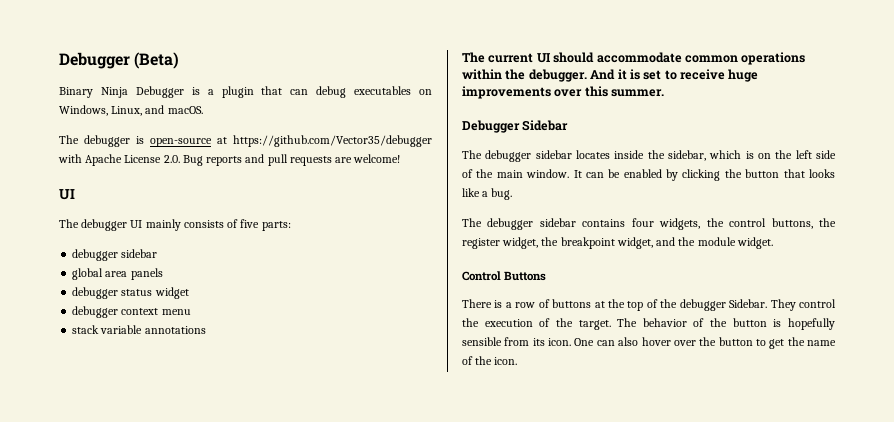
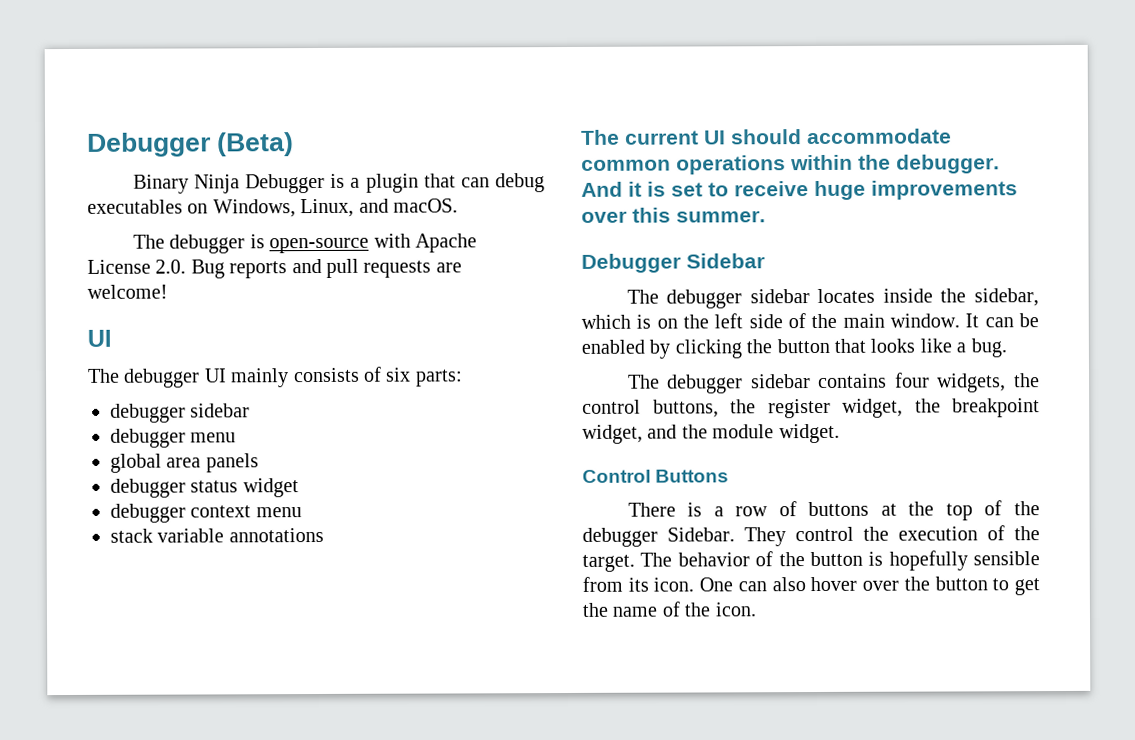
[217,135,432,147] at https://github.com/Vector35/debugger -> (370, 245) none
[240,219,260,228] five -> [385,367,412,382] six
(158, 253) none -> [110,428,237,448] // debugger menu

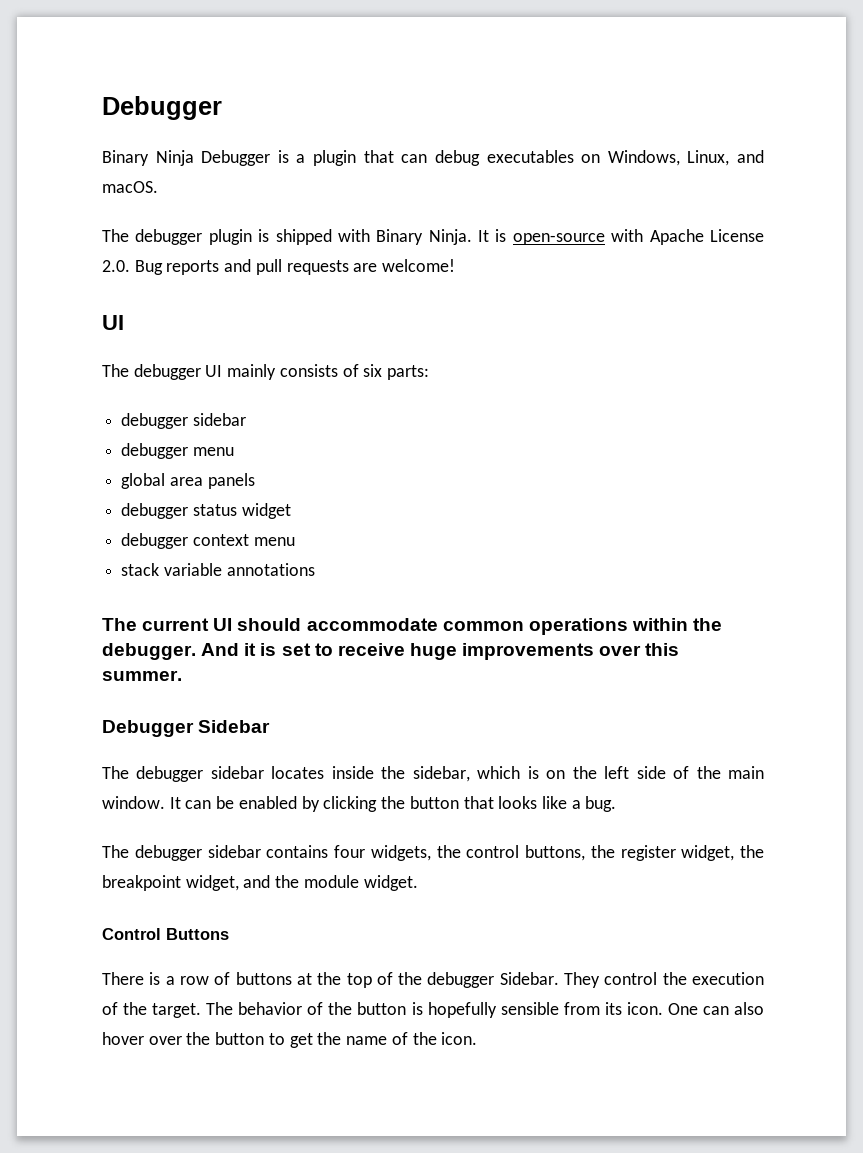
[87,132,295,157] Debugger (Beta) -> [102,96,222,120] Debugger
(246, 244) none -> [208,229,490,245] plugin is shipped with Binary Ninja. It

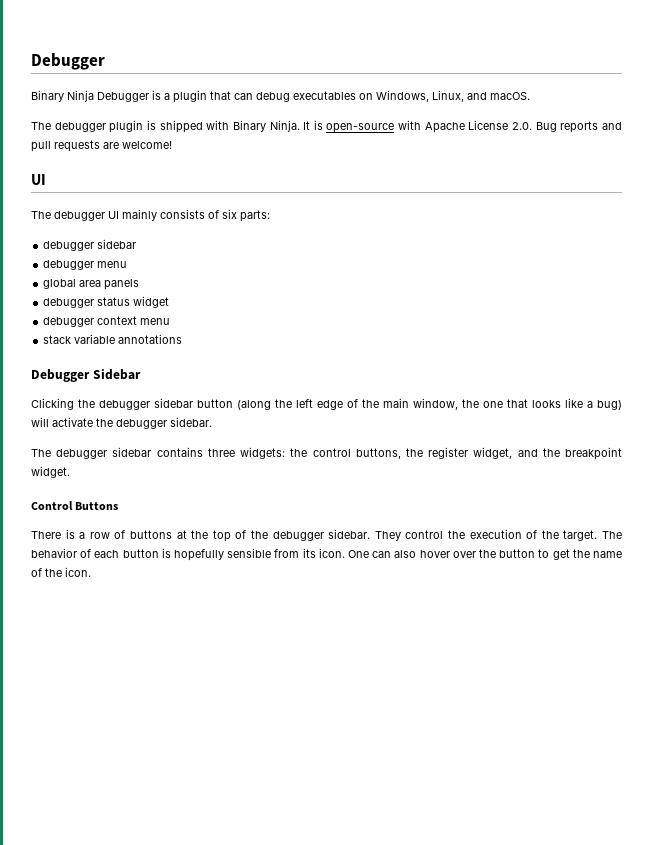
[102,618,723,635] [102,643,680,660] [102,670,182,681] [102,720,271,737] [102,766,566,782] The current UI should accommodate common operations within the debugger. And it is set to receive huge improvements over this summer. // Debugger Sidebar // The debugger sidebar locates inside the sidebar, which is on -> [31,368,141,382] [31,398,271,410] Debugger Sidebar // Clicking the debugger sidebar button (along
[636,766,666,779] side -> [317,400,343,410] edge
[102,796,617,812] window. It can be enabled by clicking the button that looks like a bug. -> [413,398,622,410] [31,417,212,429] window, the one that looks like a bug) will activate the debugger sidebar.
[334,845,431,861] four widgets, -> [207,447,286,459] three widgets:
(735, 853) none -> [517,449,538,457] and
[185,875,359,891] widget, and the module -> (622, 453) none
[499,972,559,985] Sidebar. -> [328,529,371,539] sidebar.
[328,1002,353,1015] the -> [94,550,120,558] each

